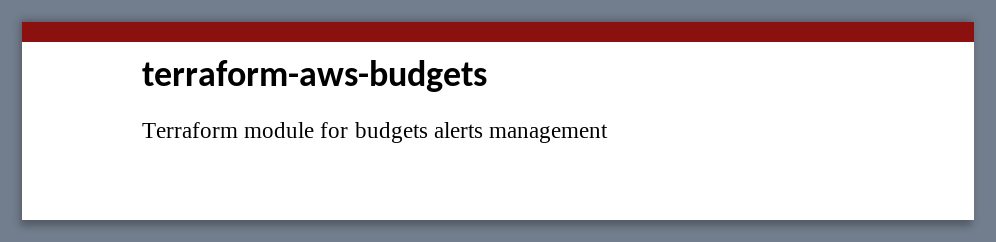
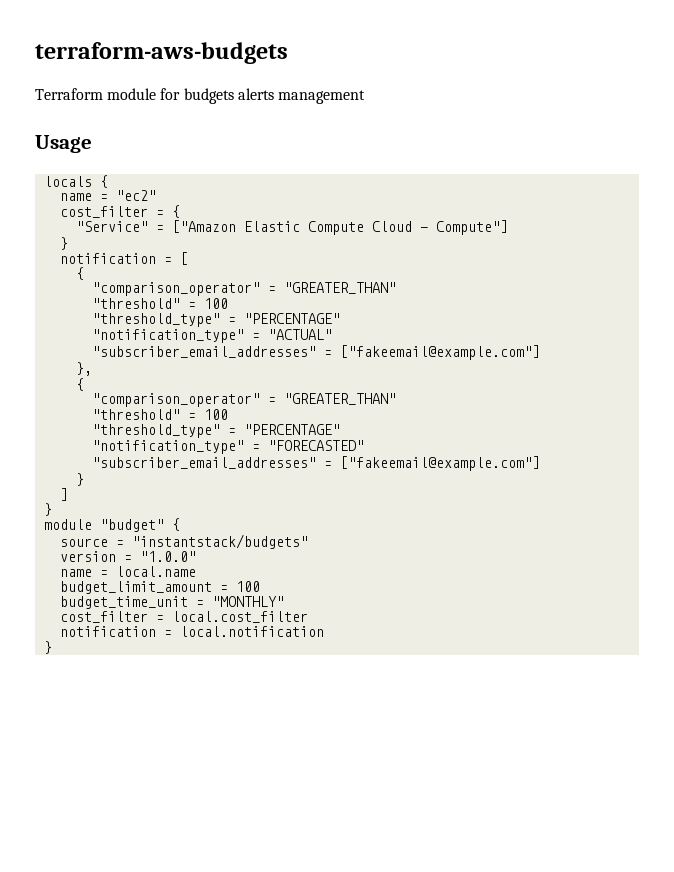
(609, 133) none -> [35,135,92,153] [44,175,109,188] [60,190,157,201] [60,205,181,218] [76,220,509,235] [60,237,69,250] [60,252,189,265] [76,267,85,280] [92,282,397,296] [92,298,229,309] [92,313,341,327] [92,329,333,343] [92,345,541,360] [76,362,93,376] [76,378,85,391] [92,393,397,407] [92,409,229,420] [92,424,341,438] [92,440,365,454] [92,456,541,471] [76,473,85,486] [60,488,69,501] [44,503,53,516] [44,518,181,532] [60,534,309,549] [60,551,197,562] [60,566,197,577] [60,581,261,594] [60,596,285,609] [60,611,309,623] [60,626,325,637] [44,641,53,654] // Usage // locals { // name = "ec2" // cost_filter = { // "Service" = ["Amazon Elastic Compute Cloud - Compute"] // } // notification = [ // { // "comparison_operator" = "GREATER_THAN" // "threshold" = 100 // "threshold_type" = "PERCENTAGE" // "notification_type" = "ACTUAL" // "subscriber_email_addresses" = ["fakeemail@example.com"] // }, // { // "comparison_operator" = "GREATER_THAN" // "threshold" = 100 // "threshold_type" = "PERCENTAGE" // "notification_type" = "FORECASTED" // "subscriber_email_addresses" = ["fakeemail@example.com"] // } // ] // } // module "budget" { // source = "instantstack/budgets" // version = "1.0.0" // name = local.name // budget_limit_amount = 100 // budget_time_unit = "MONTHLY" // cost_filter = local.cost_filter // notification = local.notification // }

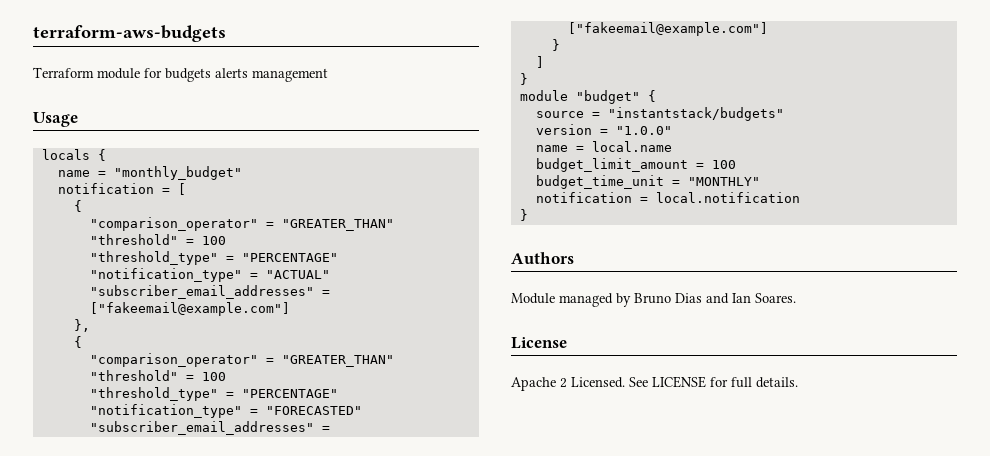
[116,190,157,201] [60,205,181,218] [76,220,509,235] [60,237,69,250] "ec2" // cost_filter = { // "Service" = ["Amazon Elastic Compute Cloud - Compute"] // } -> [113,166,242,180] "monthly_budget"
[60,611,309,623] // cost_filter = local.cost_filter -> (760, 181) none
(53, 647) none -> [511,252,574,264] [511,293,796,307] [511,337,567,349] [511,376,798,391] // Authors // Module managed by Bruno Dias and Ian Soares. // License // Apache 2 Licensed. See LICENSE for full details.

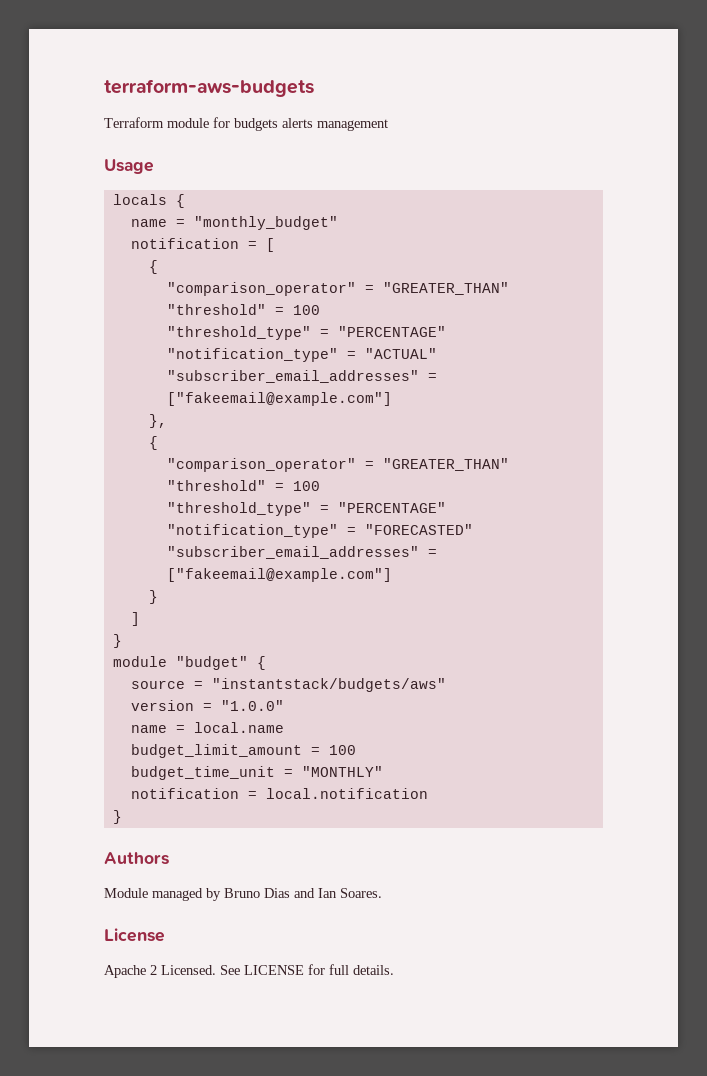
[607,107,784,121] "instantstack/budgets" -> [211,678,446,692] "instantstack/budgets/aws"

